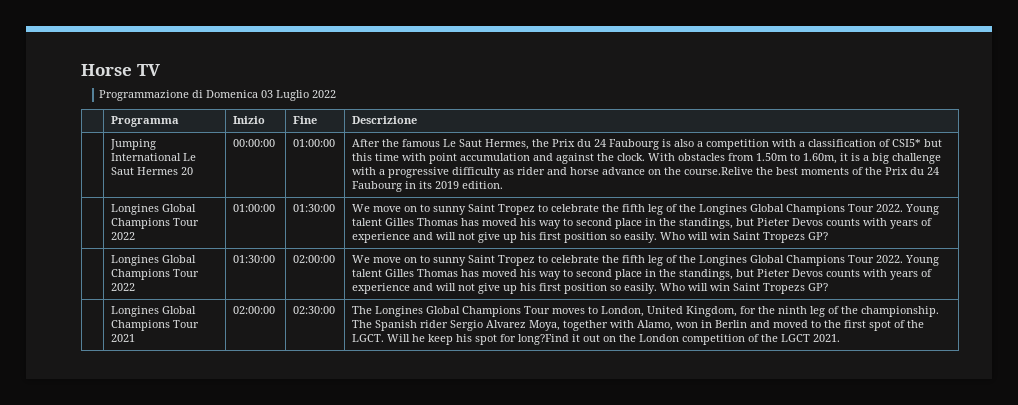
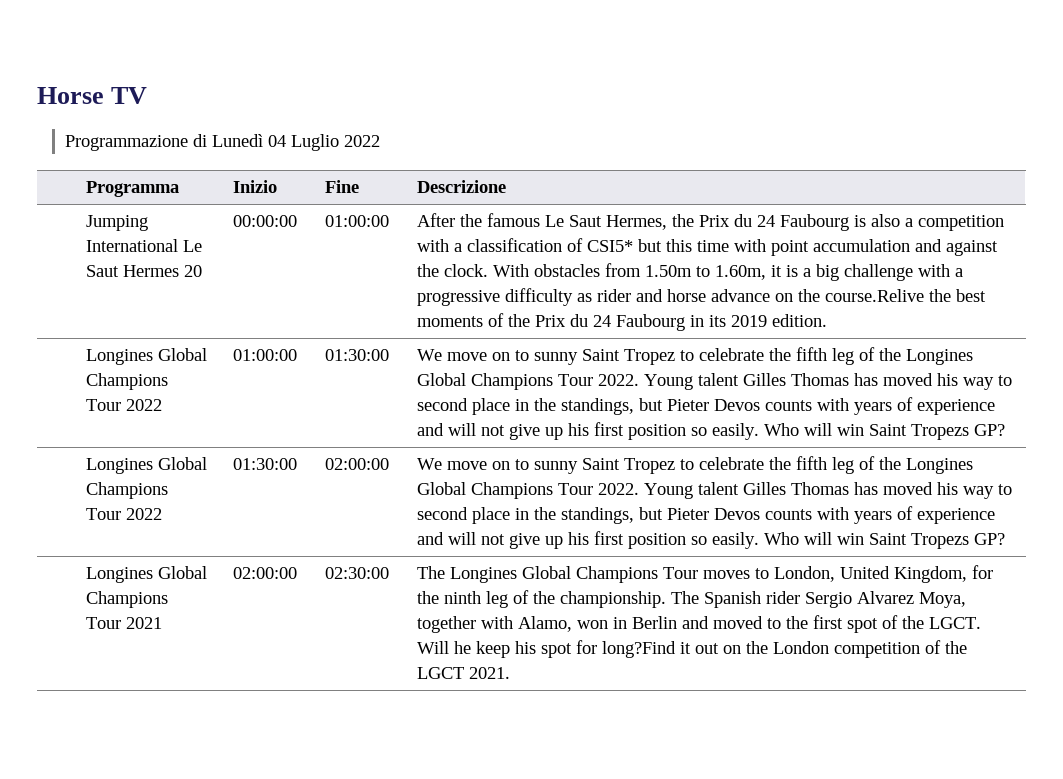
[206,90,274,98] Domenica 03 -> [212,134,287,147] Lunedì 04

